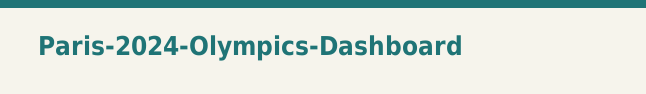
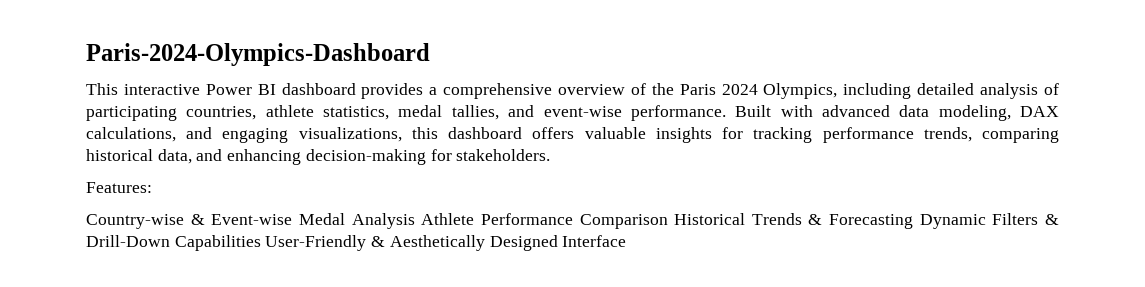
(463, 48) none -> [86,83,1059,99] [86,105,1059,121] [86,127,1060,143] [86,149,551,165] [86,182,152,193] [86,213,1059,229] [86,235,627,251] // This interactive Power BI dashboard provides a comprehensive overview of the Paris 2024 Olympics, including detailed analysis of participating countries, athlete statistics, medal tallies, and event-wise performance. Built with advanced data modeling, DAX calculations, and engaging visualizations, this dashboard offers valuable insights for tracking performance trends, comparing historical data, and enhancing decision-making for stakeholders. // Features: // Country-wise & Event-wise Medal Analysis Athlete Performance Comparison Historical Trends & Forecasting Dynamic Filters & Drill-Down Capabilities User-Friendly & Aesthetically Designed Interface

